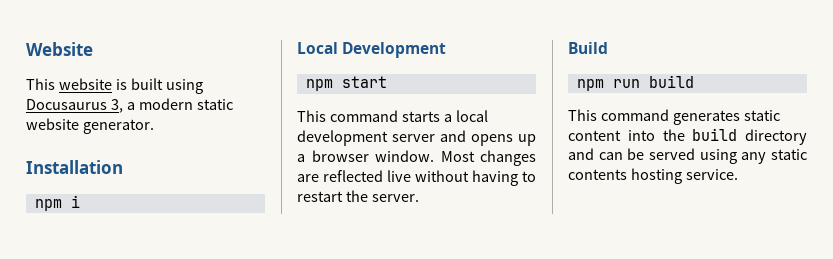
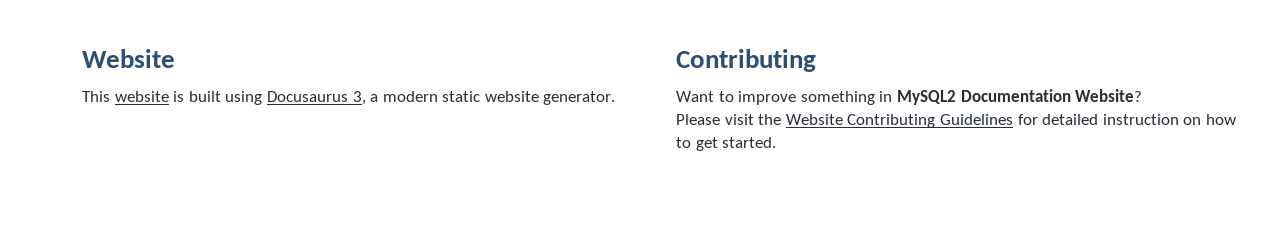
[26,160,123,174] [34,195,80,211] [297,42,447,58] [305,76,387,91] [297,110,488,122] [297,130,536,146] [297,150,536,166] [297,170,536,186] [297,190,419,202] [568,42,608,54] [576,75,694,91] [568,109,780,125] [568,128,807,145] [568,148,807,164] [568,168,738,184] Installation // npm i // Local Development // npm start // This command starts a local development server and opens up a browser window. Most changes are reflected live without having to restart the server. // Build // npm run build // This command generates static content into the build directory and can be served using any static contents hosting service. -> [676,49,816,72] [676,89,1143,105] [676,114,1236,128] [676,137,777,151] Contributing // Want to improve something in MySQL2 Documentation Website? // Please visit the Website Contributing Guidelines for detailed instruction on how to get started.

